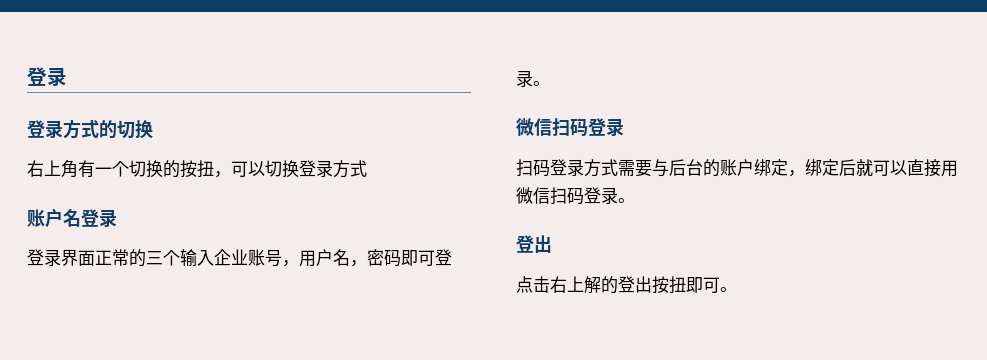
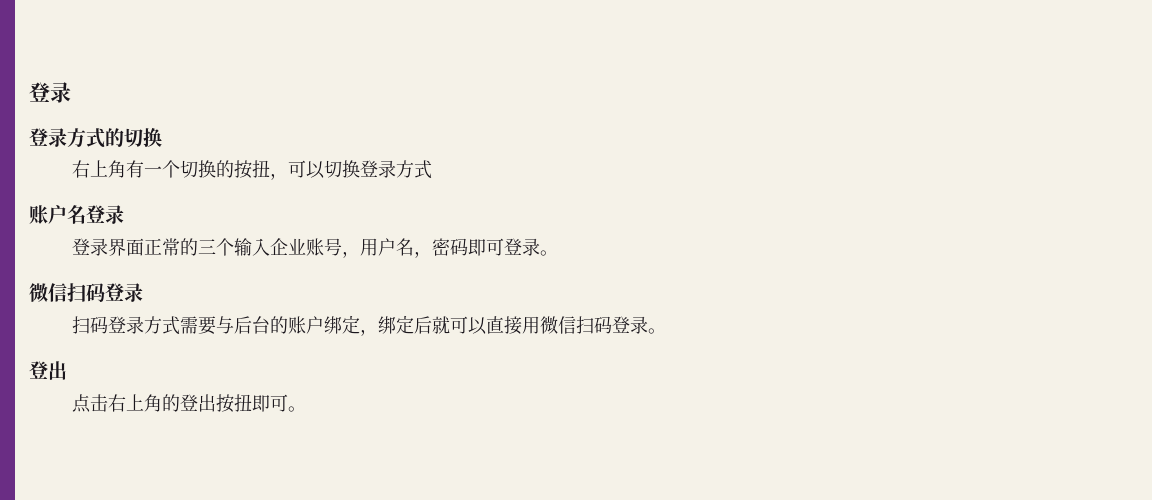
[584,276,601,294] 解 -> [144,394,163,412] 角

